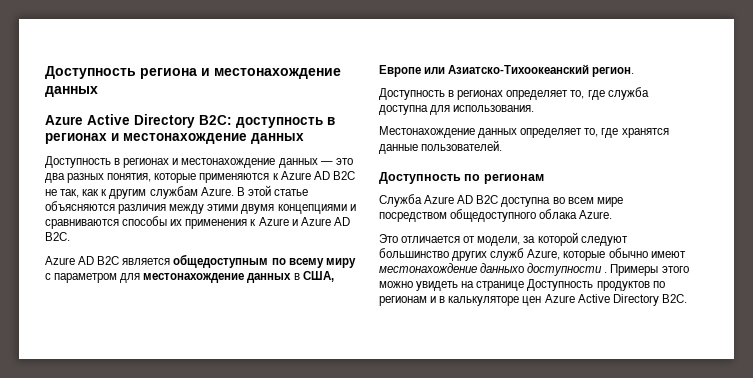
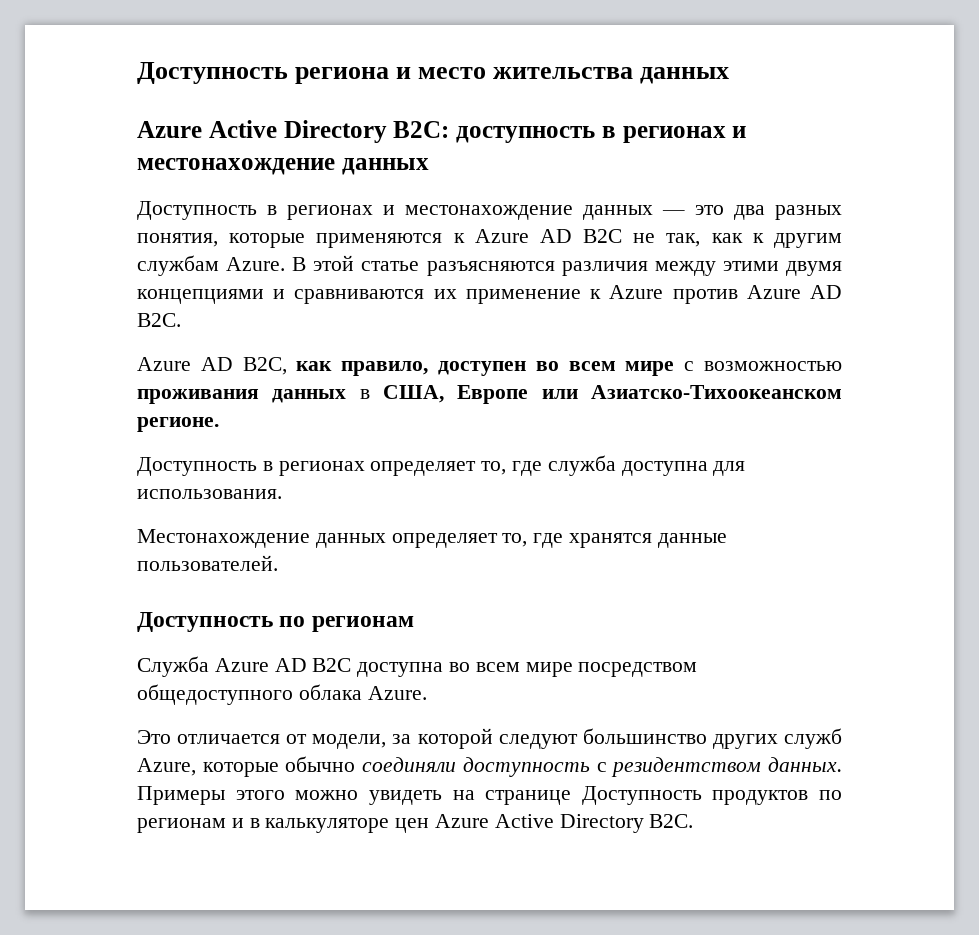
[214,68,341,79] местонахождение -> [418,67,634,79] место жительства
[45,201,115,211] объясняются -> [426,261,555,276] разъясняются
[122,216,298,229] способы их применения к Azure и -> [433,285,738,304] их применение к Azure против
[97,254,356,268] [45,273,245,283] B2C является общедоступным по всему миру с параметром для местонахождение -> [242,357,842,376] [137,389,259,404] B2C, как правило, доступен во всем мире с возможностью проживания
[448,64,635,77] Азиатско-Тихоокеанский регион. -> [590,385,842,399] [137,417,219,432] Азиатско-Тихоокеанском регионе.
[650,251,686,258] [379,263,608,276] имеют местонахождение данныхо доступности . -> [362,757,842,777] соединяли доступность с резидентством данных.

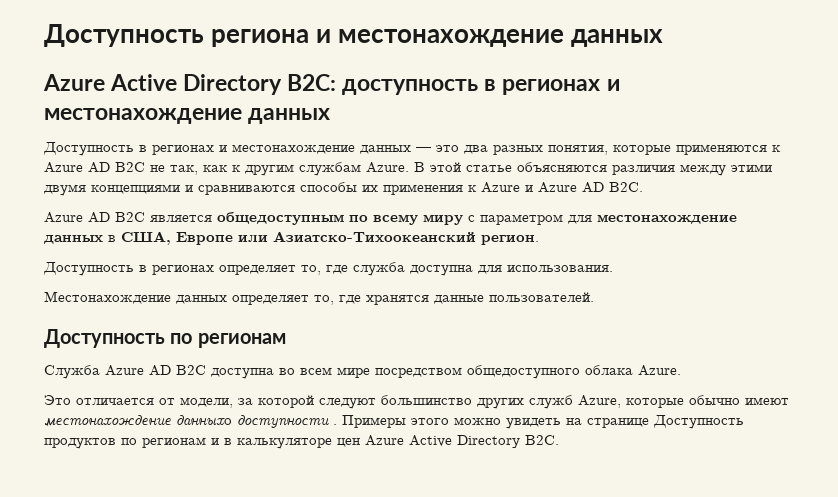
[418,67,634,79] место жительства -> [338,29,565,47] местонахождение
[426,261,555,276] разъясняются -> [517,162,607,172] объясняются
[433,285,738,304] их применение к Azure против -> [300,182,533,195] способы их применения к Azure и
[242,357,842,376] [137,389,259,404] B2C, как правило, доступен во всем мире с возможностью проживания -> [115,212,737,225] B2C является общедоступным по всему миру с параметром для местонахождение
[590,385,842,399] [137,417,219,432] Азиатско-Тихоокеанском регионе. -> [273,231,539,245] Азиатско-Тихоокеанский регион.
[362,757,842,777] соединяли доступность с резидентством данных. -> [745,397,789,405] [44,415,337,428] имеют местонахождение данныхо доступности .

